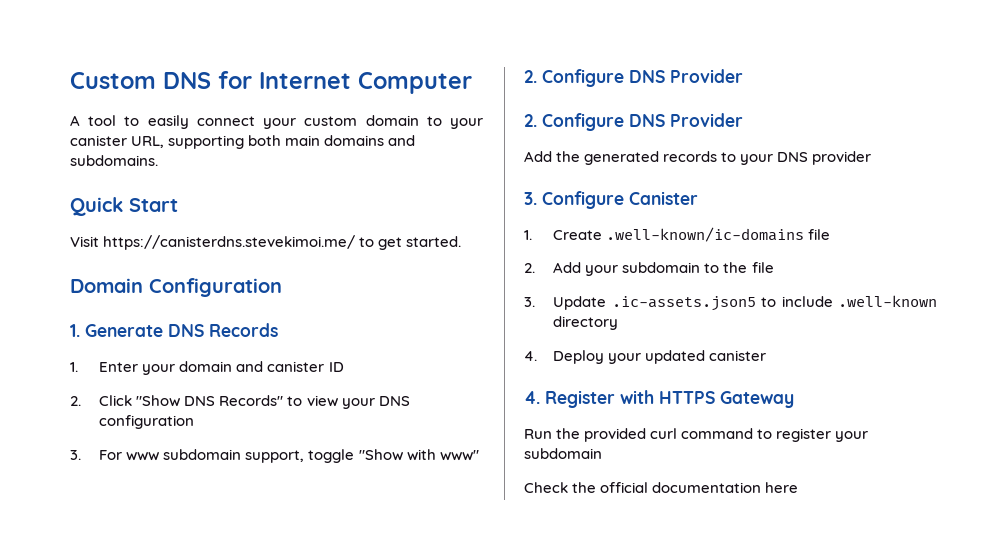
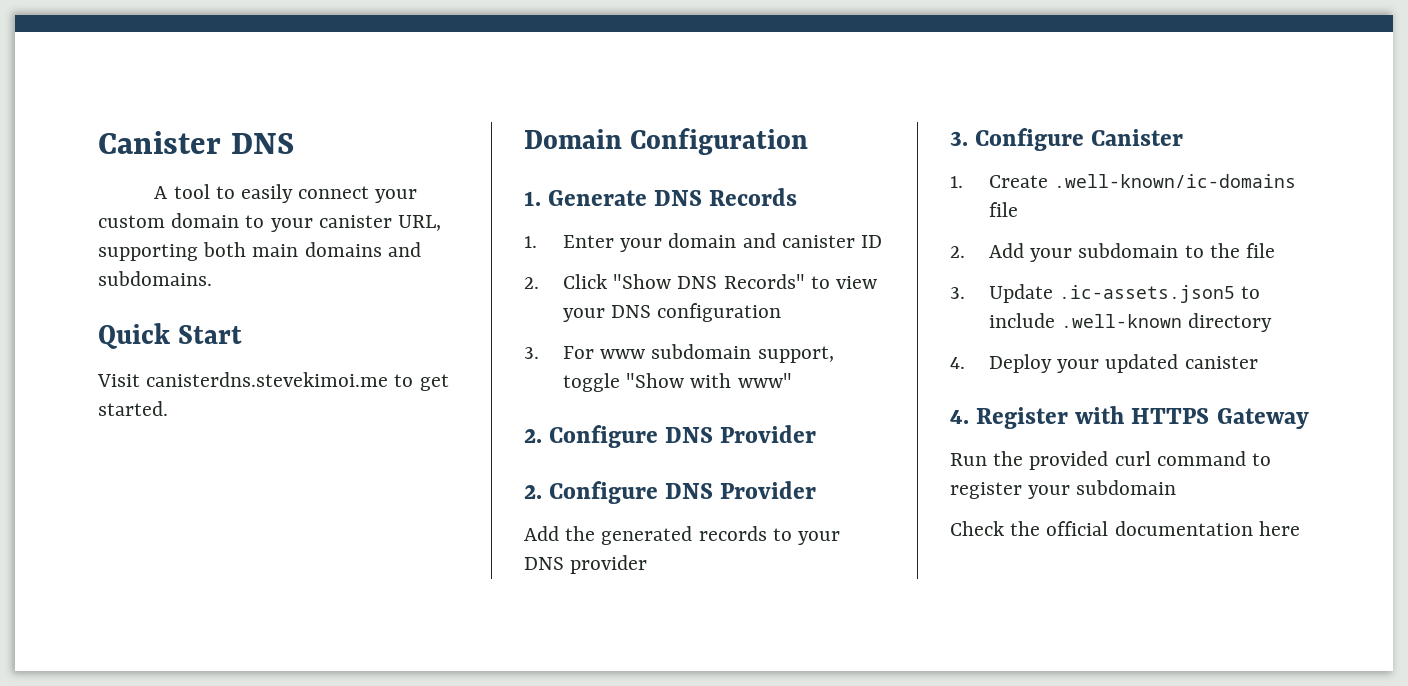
[70,71,472,94] Custom DNS for Internet Computer -> [98,131,294,154] Canister DNS
[103,235,356,250] https://canisterdns.stevekimoi.me/ -> [146,372,389,387] canisterdns.stevekimoi.me

